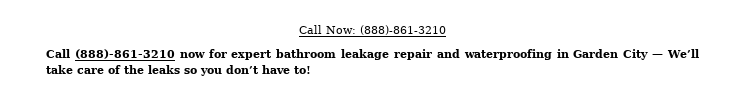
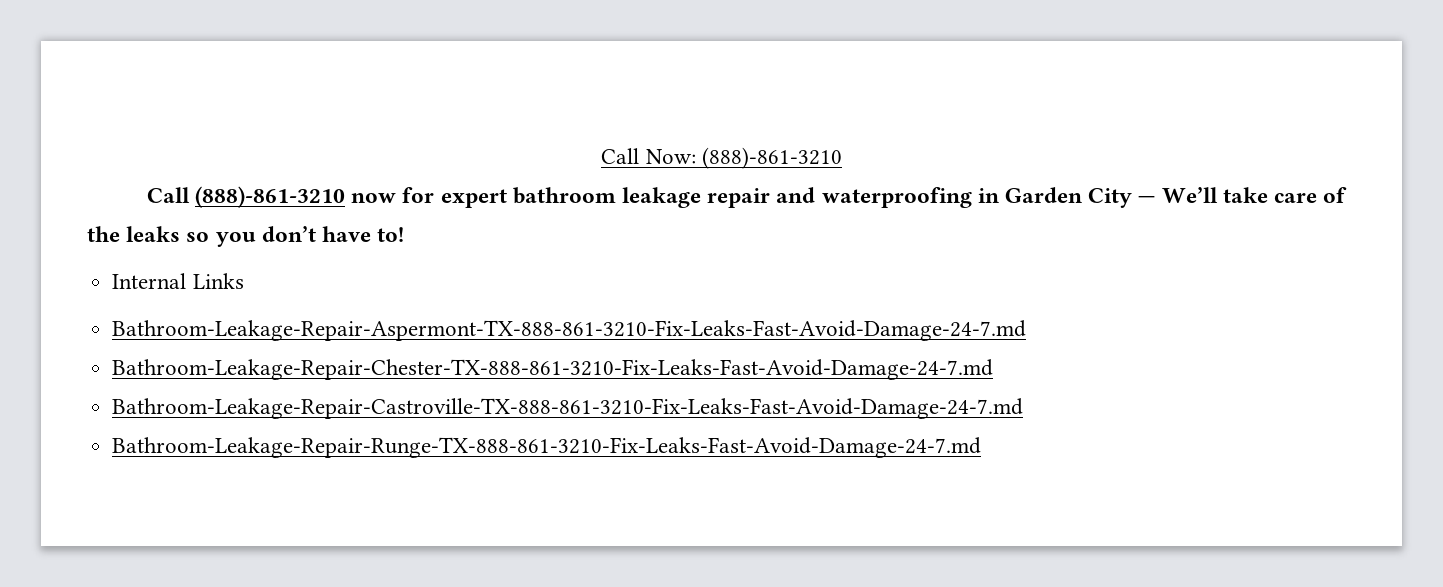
(311, 70) none -> [112,273,244,289] [112,320,1027,341] [112,359,994,380] [112,398,1024,419] [112,437,982,458] // Internal Links // Bathroom-Leakage-Repair-Aspermont-TX-888-861-3210-Fix-Leaks-Fast-Avoid-Damage-24-7.md // Bathroom-Leakage-Repair-Chester-TX-888-861-3210-Fix-Leaks-Fast-Avoid-Damage-24-7.md // Bathroom-Leakage-Repair-Castroville-TX-888-861-3210-Fix-Leaks-Fast-Avoid-Damage-24-7.md // Bathroom-Leakage-Repair-Runge-TX-888-861-3210-Fix-Leaks-Fast-Avoid-Damage-24-7.md

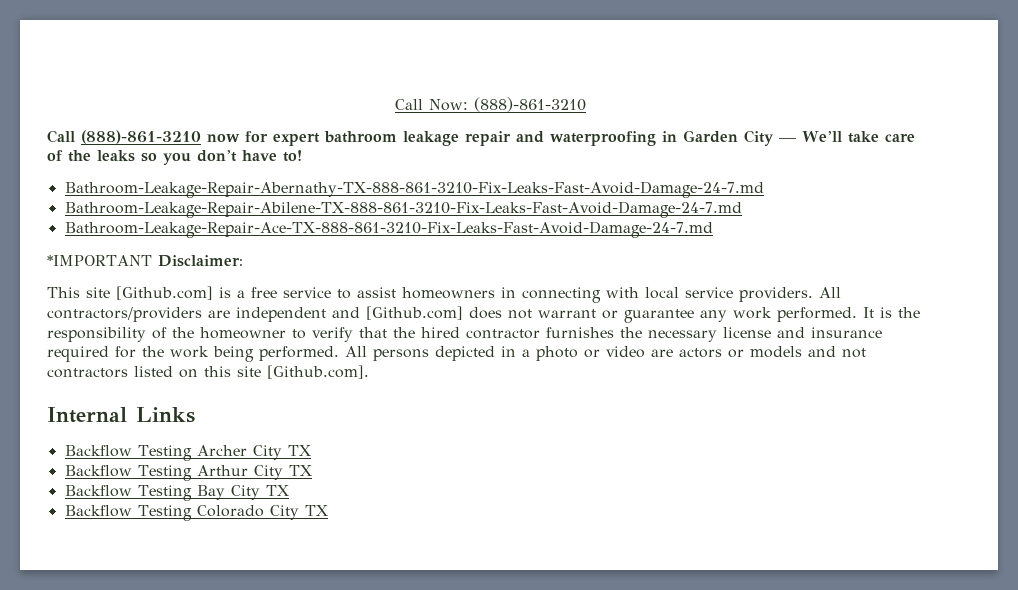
[112,273,244,289] [112,320,1027,341] [112,359,994,380] [112,398,1024,419] [112,437,982,458] Internal Links // Bathroom-Leakage-Repair-Aspermont-TX-888-861-3210-Fix-Leaks-Fast-Avoid-Damage-24-7.md // Bathroom-Leakage-Repair-Chester-TX-888-861-3210-Fix-Leaks-Fast-Avoid-Damage-24-7.md // Bathroom-Leakage-Repair-Castroville-TX-888-861-3210-Fix-Leaks-Fast-Avoid-Damage-24-7.md // Bathroom-Leakage-Repair-Runge-TX-888-861-3210-Fix-Leaks-Fast-Avoid-Damage-24-7.md -> [64,181,764,198] [64,201,742,218] [64,221,713,238] [47,255,243,267] [47,286,841,303] [47,306,920,323] [47,327,882,342] [47,346,866,362] [47,365,369,379] [47,407,195,423] [64,445,311,461] [64,465,312,481] [64,485,289,501] [64,505,328,521] Bathroom-Leakage-Repair-Abernathy-TX-888-861-3210-Fix-Leaks-Fast-Avoid-Damage-24-7.md // Bathroom-Leakage-Repair-Abilene-TX-888-861-3210-Fix-Leaks-Fast-Avoid-Damage-24-7.md // Bathroom-Leakage-Repair-Ace-TX-888-861-3210-Fix-Leaks-Fast-Avoid-Damage-24-7.md // *IMPORTANT Disclaimer: // This site [Github.com] is a free service to assist homeowners in connecting with local service providers. All contractors/providers are independent and [Github.com] does not warrant or guarantee any work performed. It is the responsibility of the homeowner to verify that the hired contractor furnishes the necessary license and insurance required for the work being performed. All persons depicted in a photo or video are actors or models and not contractors listed on this site [Github.com]. // Internal Links // Backflow Testing Archer City TX // Backflow Testing Arthur City TX // Backflow Testing Bay City TX // Backflow Testing Colorado City TX

